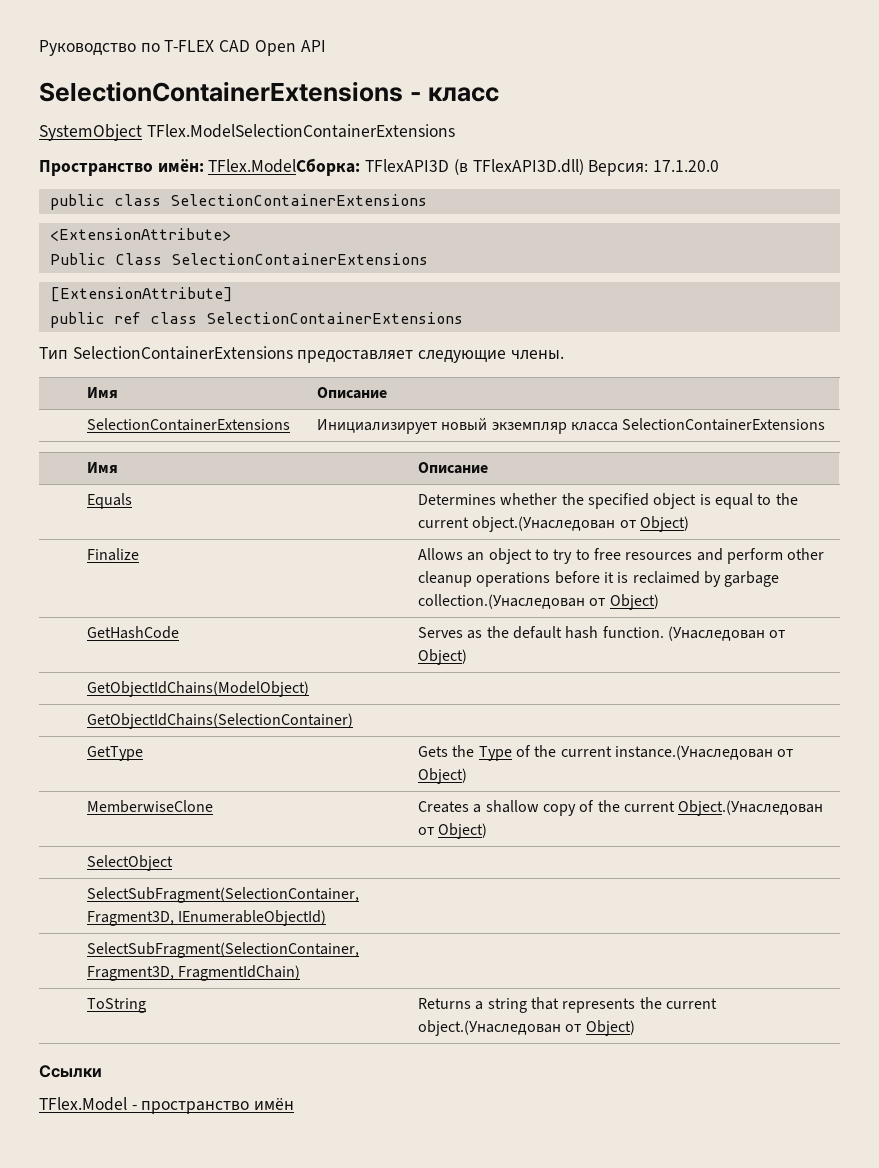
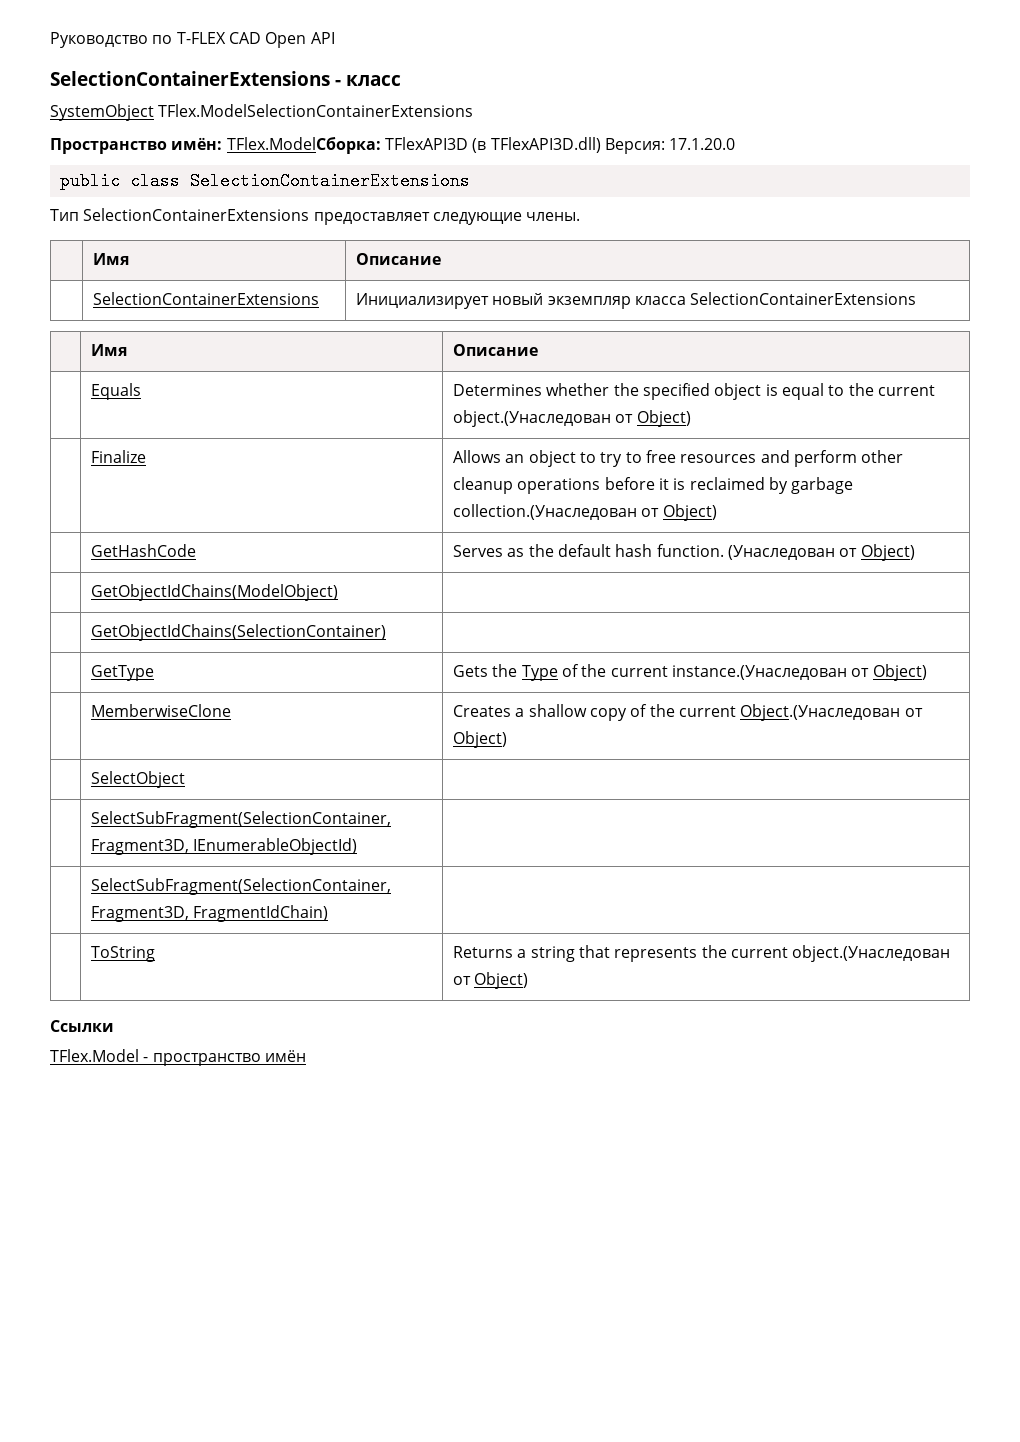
[49,228,231,241] [49,253,428,265] [49,287,233,302] [49,312,463,328] // <ExtensionAttribute> // Public Class SelectionContainerExtensions // [ExtensionAttribute] // public ref class SelectionContainerExtensions -> (470, 181) none

